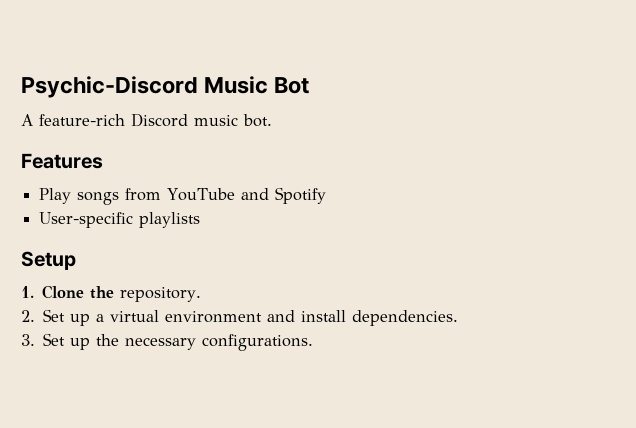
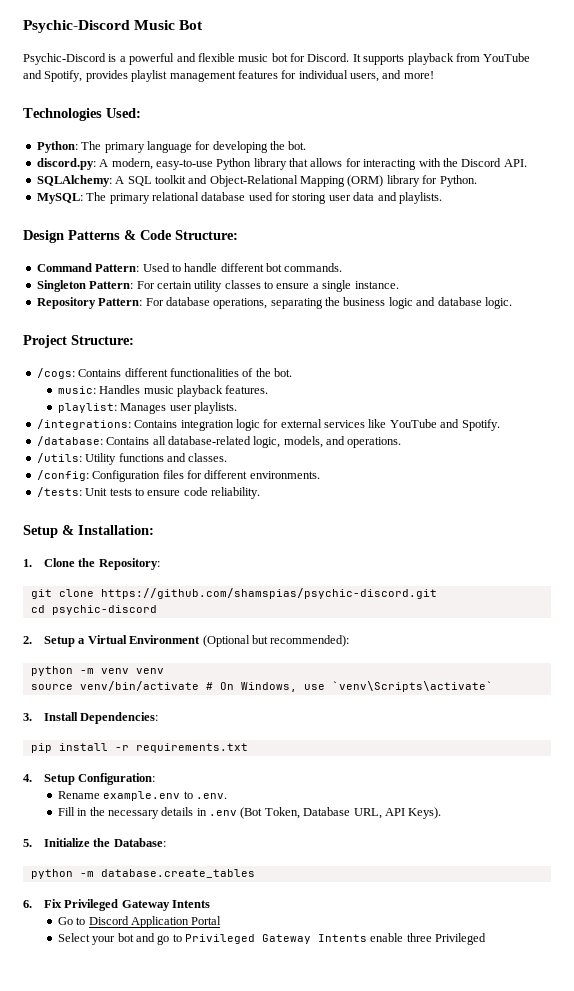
[21,113,272,127] [21,153,103,169] [39,187,327,205] [39,212,201,228] [21,251,76,270] A feature-rich Discord music bot. // Features // Play songs from YouTube and Spotify // User-specific playlists // Setup -> [23,53,531,65] [23,70,434,82] [23,108,141,121] [36,141,307,153] [36,158,527,170] [36,175,477,187] [36,192,442,204] [23,230,238,243] [36,263,343,272] [36,280,399,292] [36,297,512,309] [23,335,134,348] [36,368,292,379] [57,385,269,397] [57,402,237,414] [36,419,500,431] [36,436,402,448] [36,453,228,465] [36,470,320,482] [36,487,260,499] [23,525,154,538] Psychic-Discord is a powerful and flexible music bot for Discord. It supports playback from YouTube and Spotify, provides playlist management features for individual users, and more! // Technologies Used: // Python: The primary language for developing the bot. // discord.py: A modern, easy-to-use Python library that allows for interacting with the Discord API. // SQLAlchemy: A SQL toolkit and Object-Relational Mapping (ORM) library for Python. // MySQL: The primary relational database used for storing user data and playlists. // Design Patterns & Code Structure: // Command Pattern: Used to handle different bot commands. // Singleton Pattern: For certain utility classes to ensure a single instance. // Repository Pattern: For database operations, separating the business logic and database logic. // Project Structure: // /cogs: Contains different functionalities of the bot. // music: Handles music playback features. // playlist: Manages user playlists. // /integrations: Contains integration logic for external services like YouTube and Spotify. // /database: Contains all database-related logic, models, and operations. // /utils: Utility functions and classes. // /config: Configuration files for different environments. // /tests: Unit tests to ensure code reliability. // Setup & Installation:
[120,287,202,302] [21,309,459,326] [21,333,314,351] repository. // 2. Set up a virtual environment and install dependencies. // 3. Set up the necessary configurations. -> [98,558,160,570] [30,588,437,599] [30,605,157,615] [23,635,350,647] [30,666,164,676] [30,681,493,692] [23,712,159,724] [30,743,248,753] [23,773,156,785] [57,791,227,801] [57,807,442,819] [23,838,166,847] [30,869,255,879] [23,899,211,911] [57,916,222,928] [57,933,487,945] Repository: // git clone https://github.com/shamspias/psychic-discord.git // cd psychic-discord // 2. Setup a Virtual Environment (Optional but recommended): // python -m venv venv // source venv/bin/activate # On Windows, use `venv\Scripts\activate` // 3. Install Dependencies: // pip install -r requirements.txt // 4. Setup Configuration: // Rename example.env to .env. // Fill in the necessary details in .env (Bot Token, Database URL, API Keys). // 5. Initialize the Database: // python -m database.create_tables // 6. Fix Privileged Gateway Intents // Go to Discord Application Portal // Select your bot and go to Privileged Gateway Intents enable three Privileged

